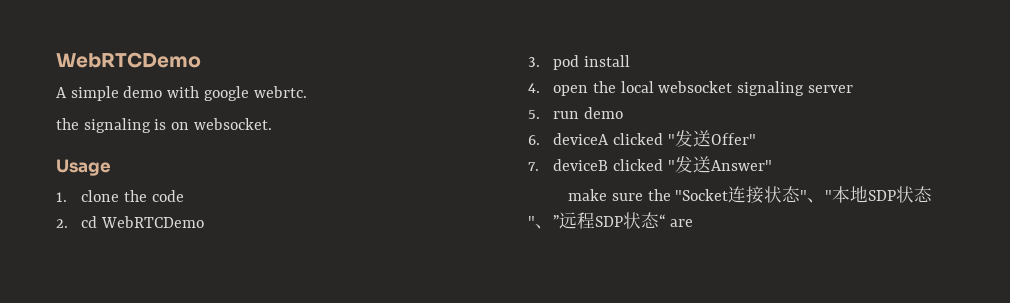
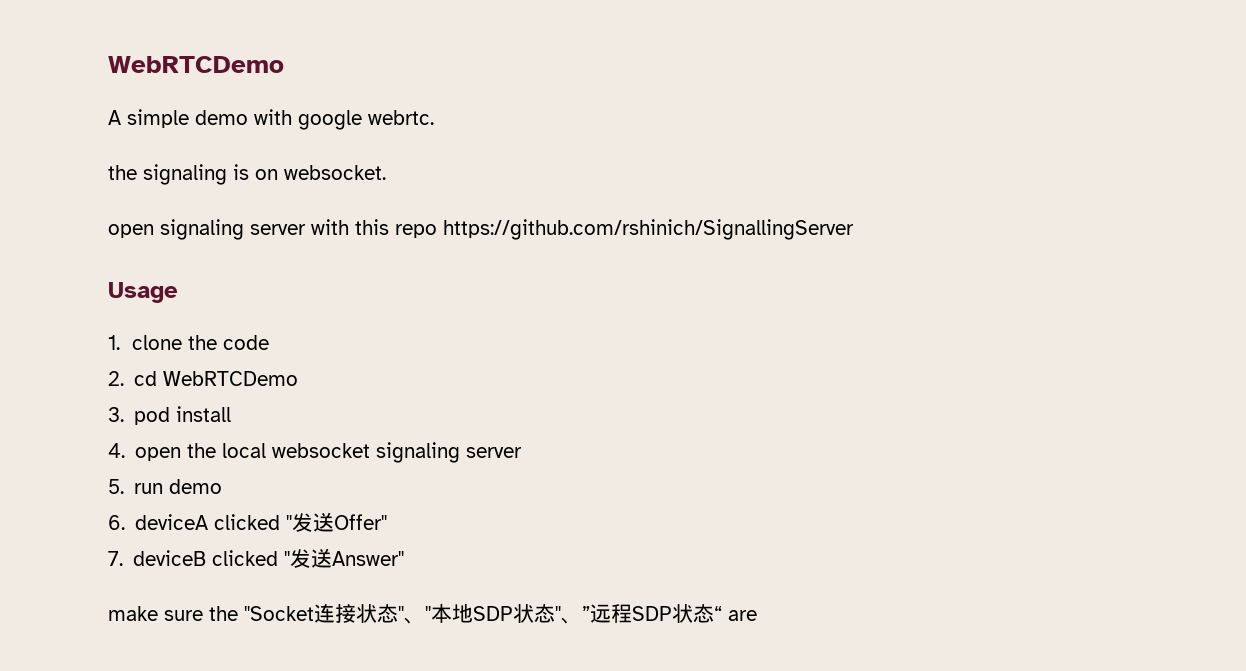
(272, 124) none -> [108,219,854,240] // open signaling server with this repo https://github.com/rshinich/SignallingServer

